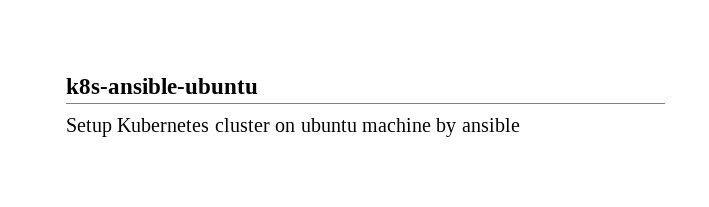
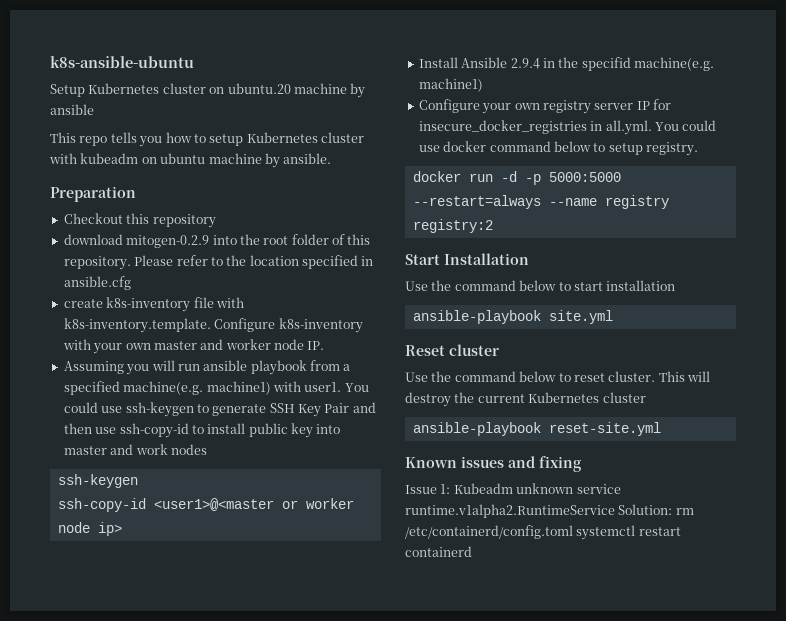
[300,118,520,137] ubuntu machine by ansible -> [227,83,366,98] [50,104,94,115] [50,132,364,147] [49,153,332,168] [50,186,136,202] [63,213,216,228] [63,234,371,248] [63,255,374,270] [63,276,131,290] [63,297,244,312] [63,318,363,333] [62,339,325,354] [63,360,351,375] [63,381,369,395] [63,402,376,417] [63,423,341,438] [63,444,207,455] [57,474,138,488] [57,498,354,512] [57,522,122,536] [418,57,714,71] [418,78,483,92] [418,99,671,114] [418,120,717,135] [418,141,698,156] [412,171,621,185] [412,195,669,209] [412,219,493,233] [405,253,529,265] [405,280,676,291] [412,310,613,324] [405,344,499,356] [405,371,710,382] [405,392,646,407] [412,422,661,436] [405,456,582,472] [405,483,621,494] [405,504,694,518] [405,525,681,540] [405,546,472,557] ubuntu.20 machine by ansible // This repo tells you how to setup Kubernetes cluster with kubeadm on ubuntu machine by ansible. // Preparation // Checkout this repository // download mitogen-0.2.9 into the root folder of this repository. Please refer to the location specified in ansible.cfg // create k8s-inventory file with k8s-inventory.template. Configure k8s-inventory with your own master and worker node IP. // Assuming you will run ansible playbook from a specified machine(e.g. machine1) with user1. You could use ssh-keygen to generate SSH Key Pair and then use ssh-copy-id to install public key into master and work nodes // ssh-keygen // ssh-copy-id <user1>@<master or worker node ip> // Install Ansible 2.9.4 in the specifid machine(e.g. machine1) // Configure your own registry server IP for insecure_docker_registries in all.yml. You could use docker command below to setup registry. // docker run -d -p 5000:5000 --restart=always --name registry registry:2 // Start Installation // Use the command below to start installation // ansible-playbook site.yml // Reset cluster // Use the command below to reset cluster. This will destroy the current Kubernetes cluster // ansible-playbook reset-site.yml // Known issues and fixing // Issue 1: Kubeadm unknown service runtime.v1alpha2.RuntimeService Solution: rm /etc/containerd/config.toml systemctl restart containerd

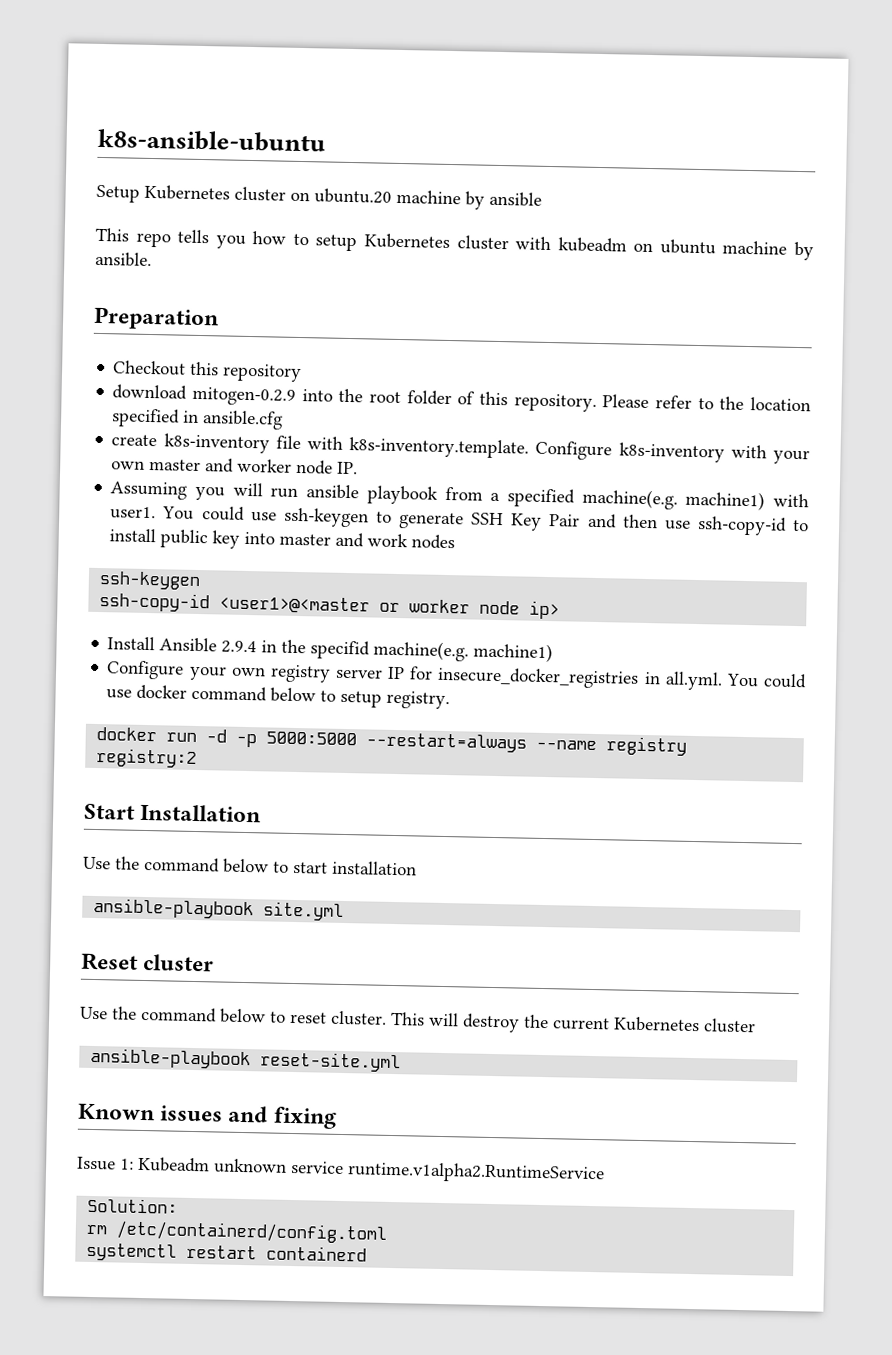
(615, 511) none -> (605, 1173) //
(673, 509) none -> (179, 1205) //
(573, 532) none -> (388, 1232) //

